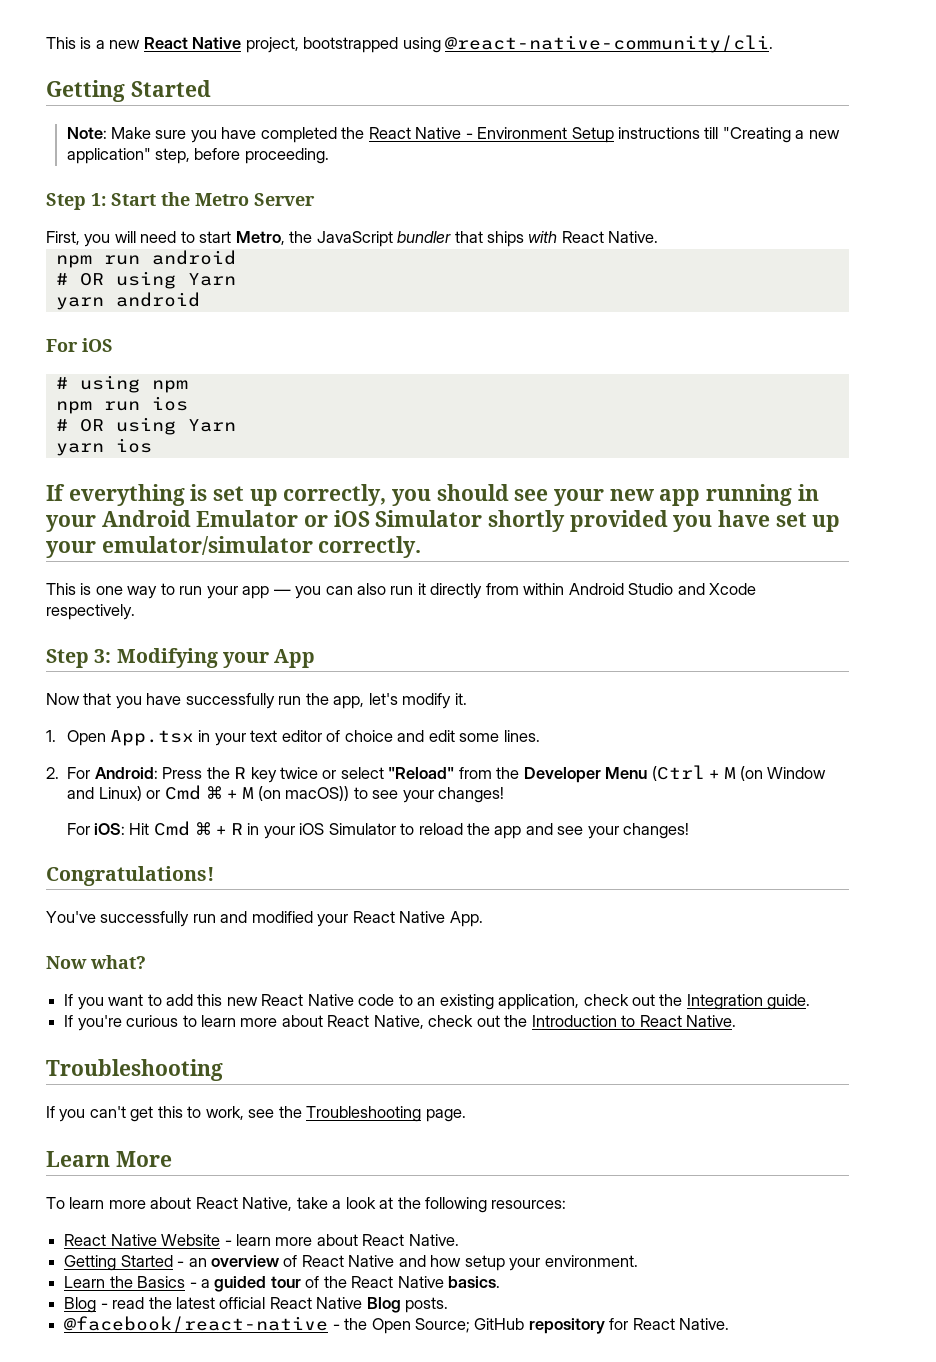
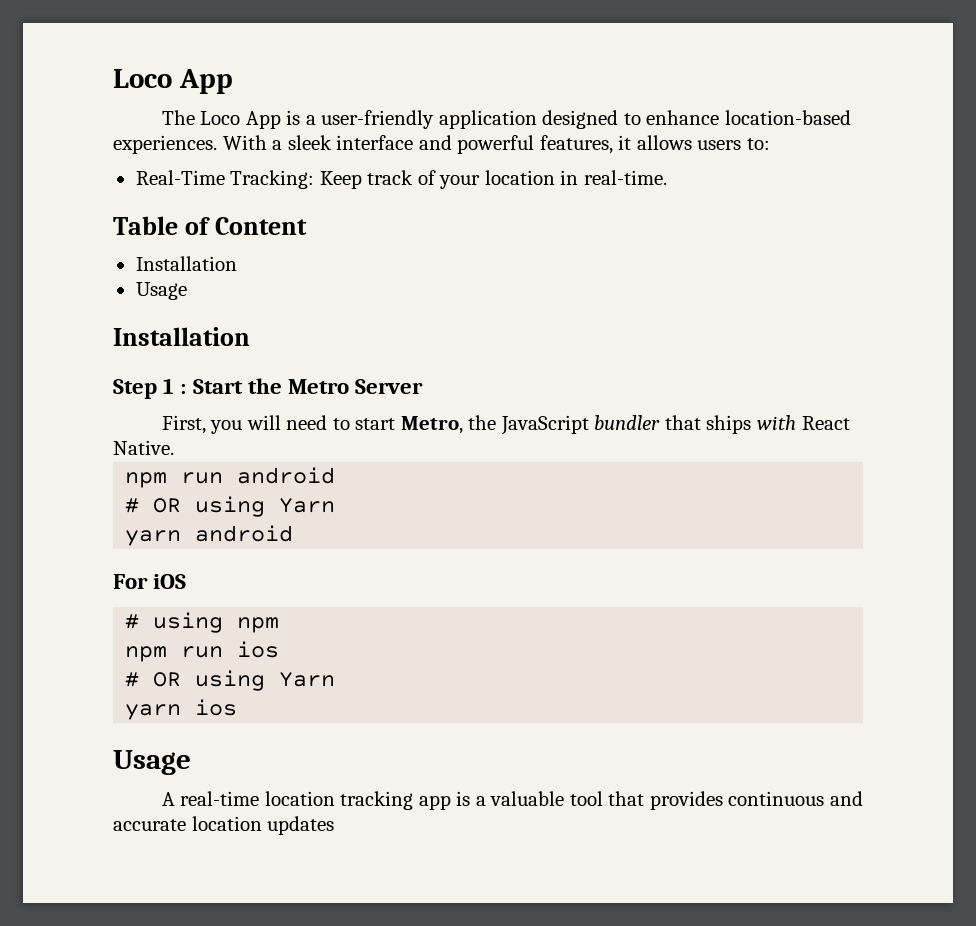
[46,35,774,53] [46,80,211,102] [66,127,840,143] [66,148,329,164] [46,193,106,210] This is a new React Native project, bootstrapped using @react-native-community/cli. // Getting Started // Note: Make sure you have completed the React Native - Environment Setup instructions till "Creating a new application" step, before proceeding. // Step 1: -> [113,69,233,94] [161,110,851,129] [113,135,770,154] [135,170,667,189] [113,216,307,235] [135,256,237,271] [135,282,187,300] [113,327,250,346] [113,378,187,399] Loco App // The Loco App is a user-friendly application designed to enhance location-based experiences. With a sleek interface and powerful features, it allows users to: // Real-Time Tracking: Keep track of your location in real-time. // Table of Content // Installation // Usage // Installation // Step 1 :
[46,484,819,506] [46,510,841,532] [46,536,422,558] [46,583,757,599] [46,604,135,620] [46,648,316,668] [46,693,467,709] [46,730,540,746] [46,765,827,783] [67,785,505,803] [66,821,690,839] [46,866,214,886] [46,911,483,927] [46,955,146,969] [64,994,811,1010] [64,1015,736,1031] [46,1059,223,1081] [46,1106,466,1122] [46,1151,172,1167] [46,1197,567,1213] [64,1234,459,1246] [64,1255,638,1271] [64,1276,501,1292] [64,1297,449,1313] [64,1316,730,1334] If everything is set up correctly, you should see your new app running in your Android Emulator or iOS Simulator shortly provided you have set up your emulator/simulator correctly. // This is one way to run your app — you can also run it directly from within Android Studio and Xcode respectively. // Step 3: Modifying your App // Now that you have successfully run the app, let's modify it. // 1. Open App.tsx in your text editor of choice and edit some lines. // 2. For Android: Press the R key twice or select "Reload" from the Developer Menu (Ctrl + M (on Window and Linux) or Cmd ⌘ + M (on macOS)) to see your changes! // For iOS: Hit Cmd ⌘ + R in your iOS Simulator to reload the app and see your changes! // Congratulations! // You've successfully run and modified your React Native App. // Now what? // If you want to add this new React Native code to an existing application, check out the Integration guide. // If you're curious to learn more about React Native, check out the Introduction to React Native. // Troubleshooting // If you can't get this to work, see the Troubleshooting page. // Learn More // To learn more about React Native, take a look at the following resources: // React Native Website - learn more about React Native. // Getting Started - an overview of React Native and how setup your environment. // Learn the Basics - a guided tour of the React Native basics. // Blog - read the latest official React Native Blog posts. // @facebook/react-native - the Open Source; GitHub repository for React Native. -> [113,750,191,775] [161,791,863,810] [113,816,335,835] Usage // A real-time location tracking app is a valuable tool that provides continuous and accurate location updates

